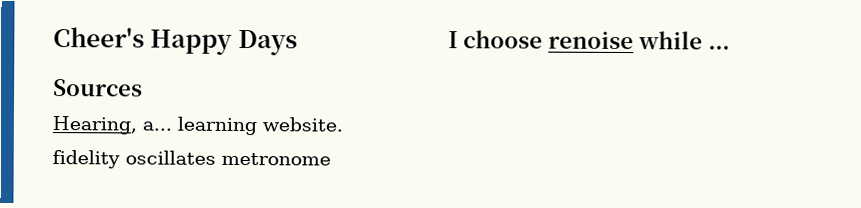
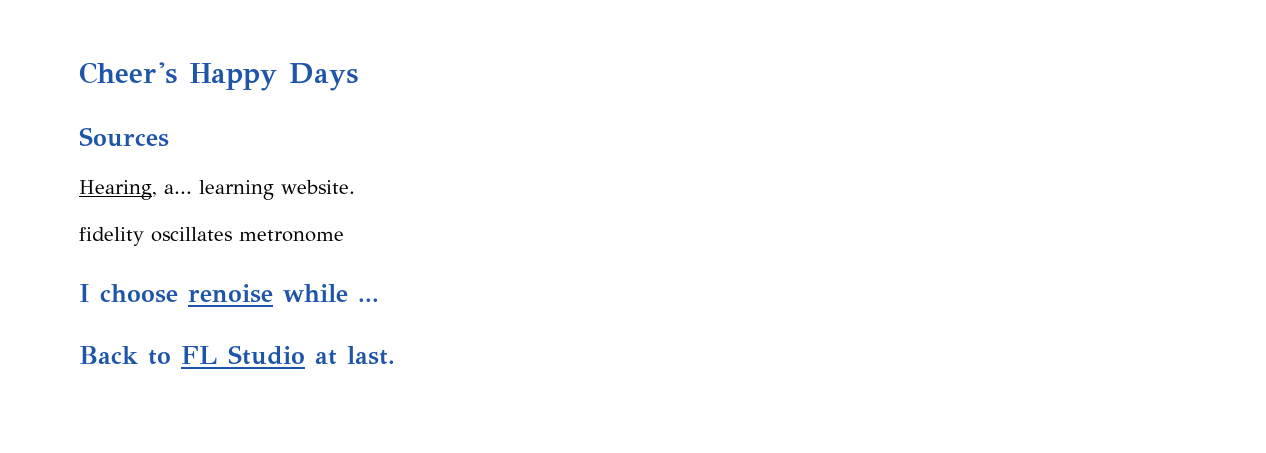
(730, 47) none -> [79,345,395,365] // Back to FL Studio at last.

